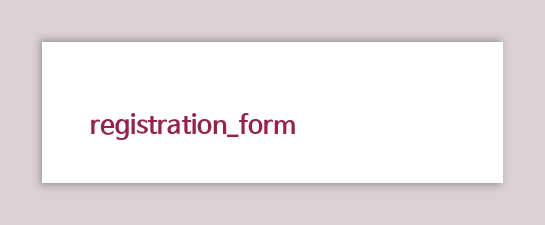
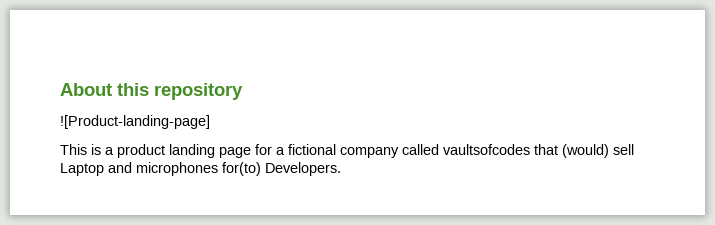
[90,113,296,140] registration_form -> [60,83,243,100] [60,115,210,129] [60,144,634,158] [60,162,341,176] About this repository // ![Product-landing-page] // This is a product landing page for a fictional company called vaultsofcodes that (would) sell Laptop and microphones for(to) Developers.

